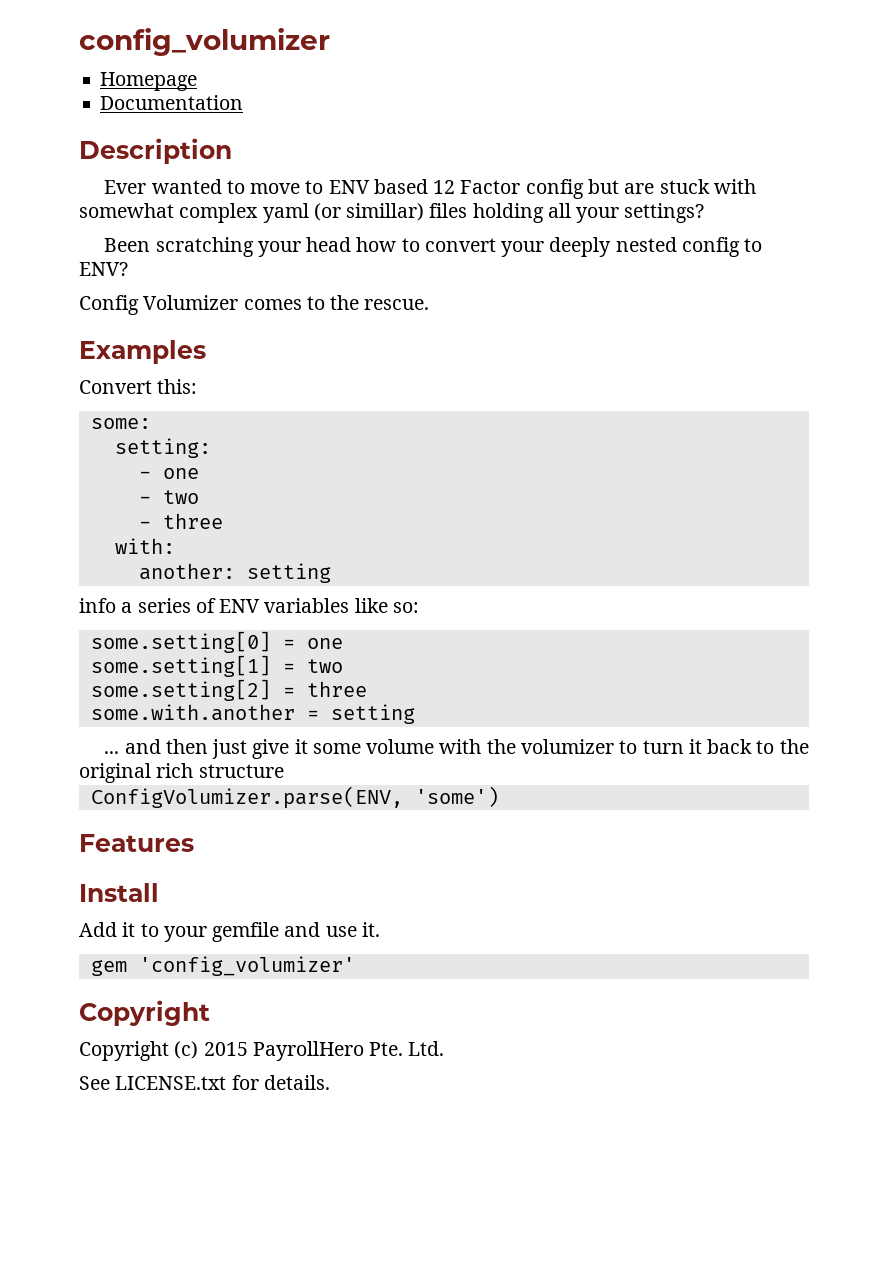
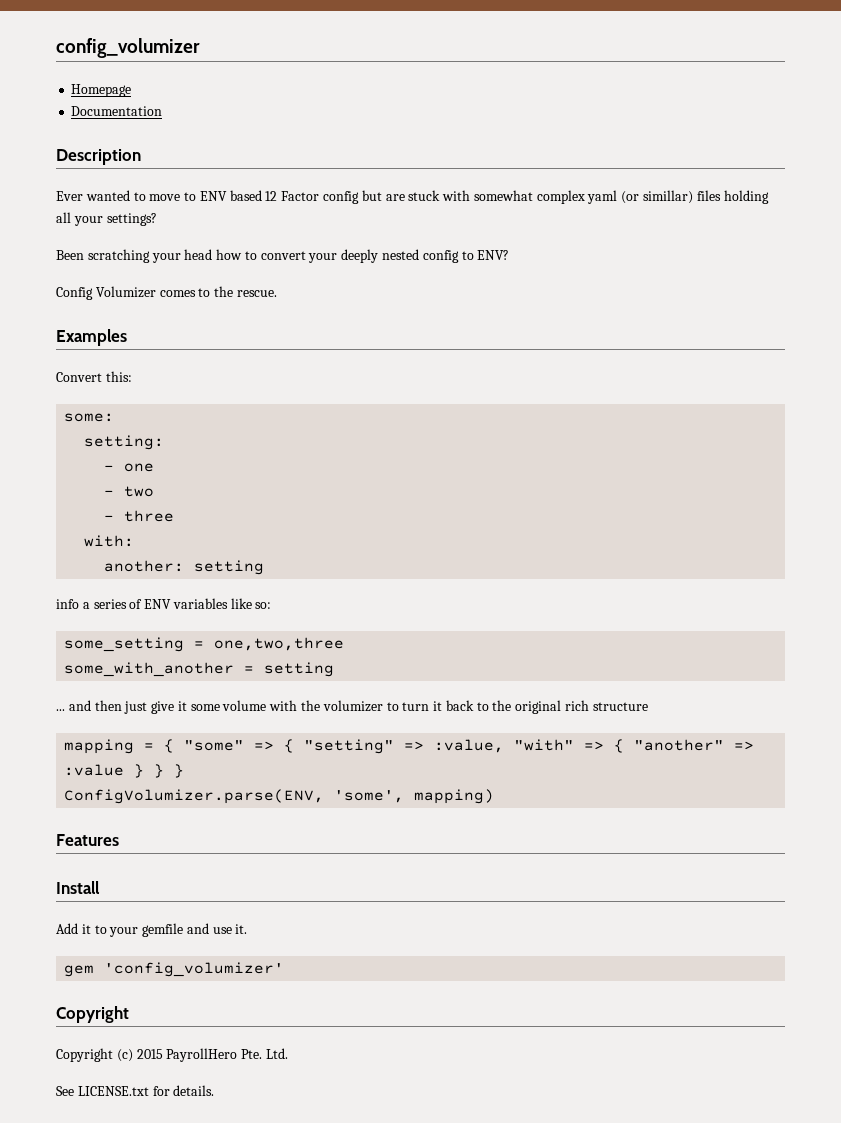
[90,631,343,653] [90,655,343,677] [90,679,367,701] [90,704,295,721] some.setting[0] = one // some.setting[1] = two // some.setting[2] = three // some.with.another -> [64,637,345,652] [64,662,235,677] some_setting = one,two,three // some_with_another
(284, 771) none -> [64,739,755,754] [64,764,185,778] // mapping = { "some" => { "setting" => :value, "with" => { "another" => :value } } }
[414,786,499,807] 'some') -> [334,789,495,804] 'some', mapping)

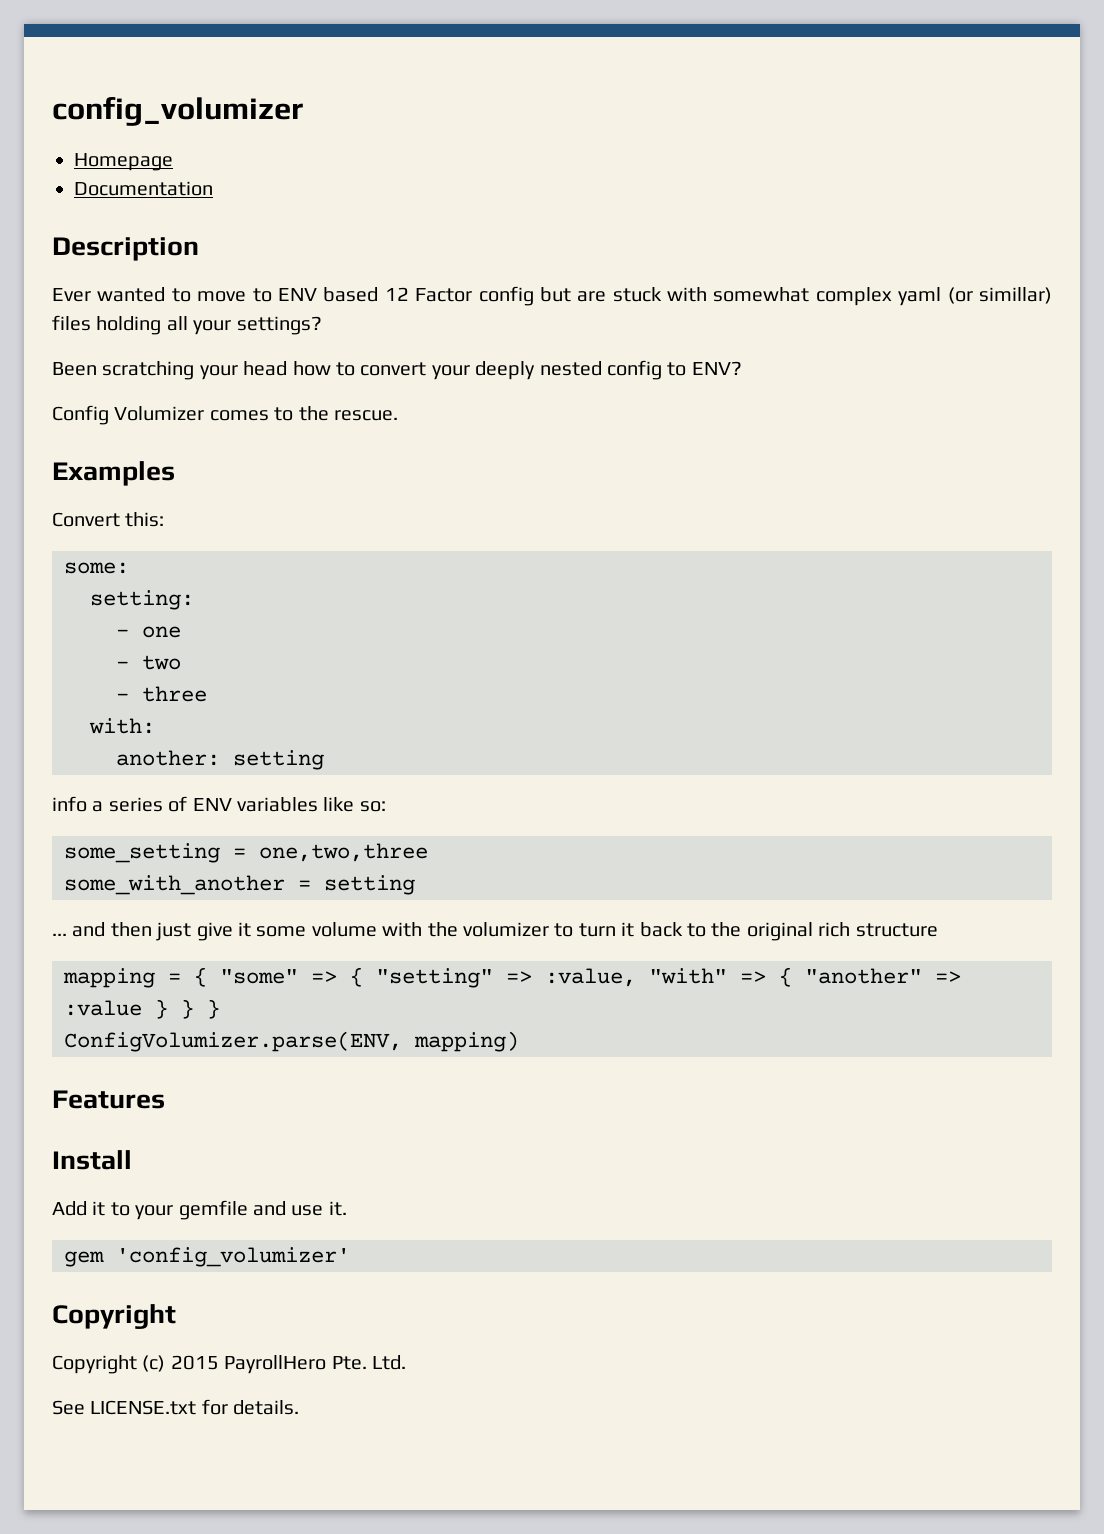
[334,790,405,803] 'some', -> (402, 1041) none

